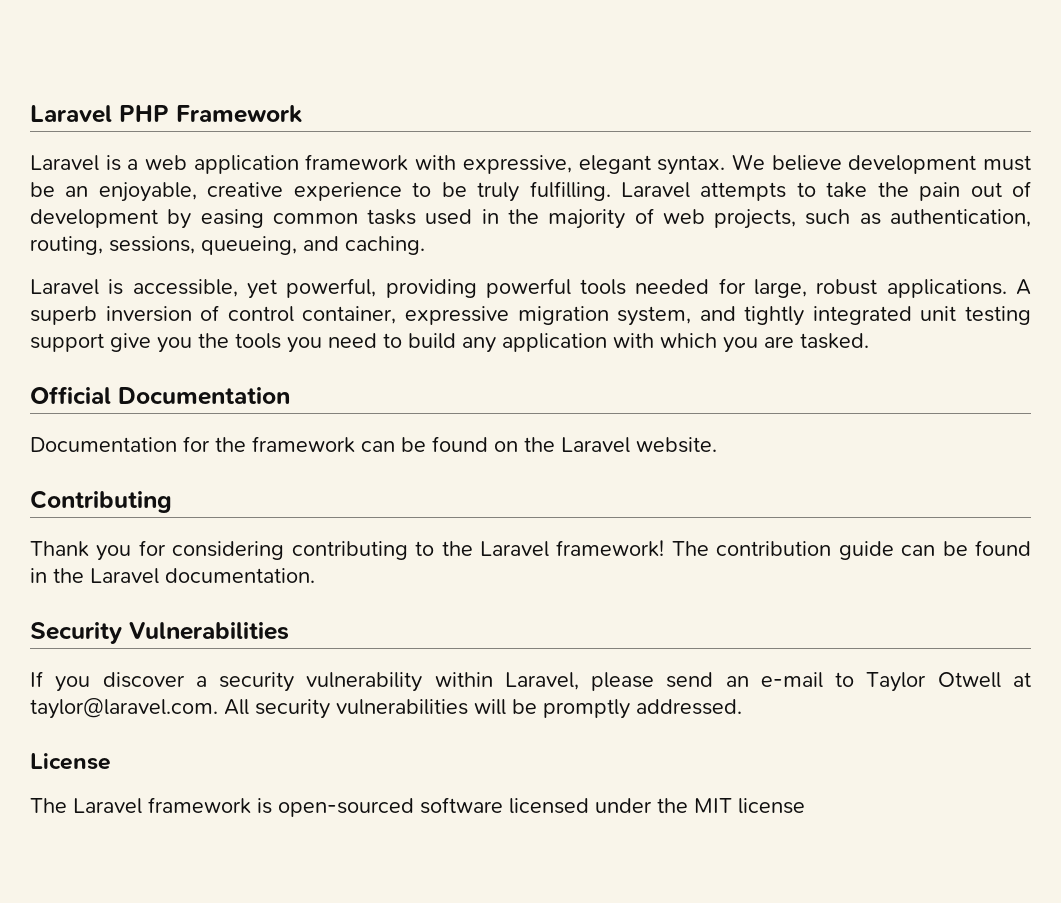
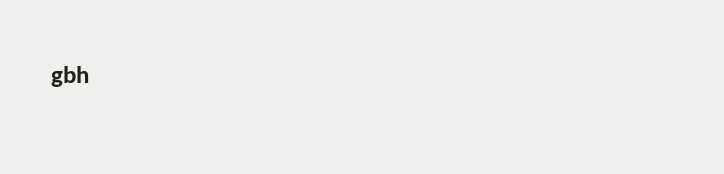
[30,105,302,123] [30,154,1032,175] [30,181,1031,202] [30,208,1032,229] [30,236,425,255] [30,278,1031,299] [30,305,1032,326] [30,333,869,353] [30,386,290,405] [30,436,717,453] [30,490,172,513] [30,540,1031,561] [30,568,315,584] [30,622,289,644] [30,671,1031,692] [30,698,742,719] [30,753,111,770] [30,797,805,817] Laravel PHP Framework // Laravel is a web application framework with expressive, elegant syntax. We believe development must be an enjoyable, creative experience to be truly fulfilling. Laravel attempts to take the pain out of development by easing common tasks used in the majority of web projects, such as authentication, routing, sessions, queueing, and caching. // Laravel is accessible, yet powerful, providing powerful tools needed for large, robust applications. A superb inversion of control container, expressive migration system, and tightly integrated unit testing support give you the tools you need to build any application with which you are tasked. // Official Documentation // Documentation for the framework can be found on the Laravel website. // Contributing // Thank you for considering contributing to the Laravel framework! The contribution guide can be found in the Laravel documentation. // Security Vulnerabilities // If you discover a security vulnerability within Laravel, please send an e-mail to Taylor Otwell at taylor@laravel.com. All security vulnerabilities will be promptly addressed. // License // The Laravel framework is open-sourced software licensed under the MIT license -> [51,66,89,87] gbh

